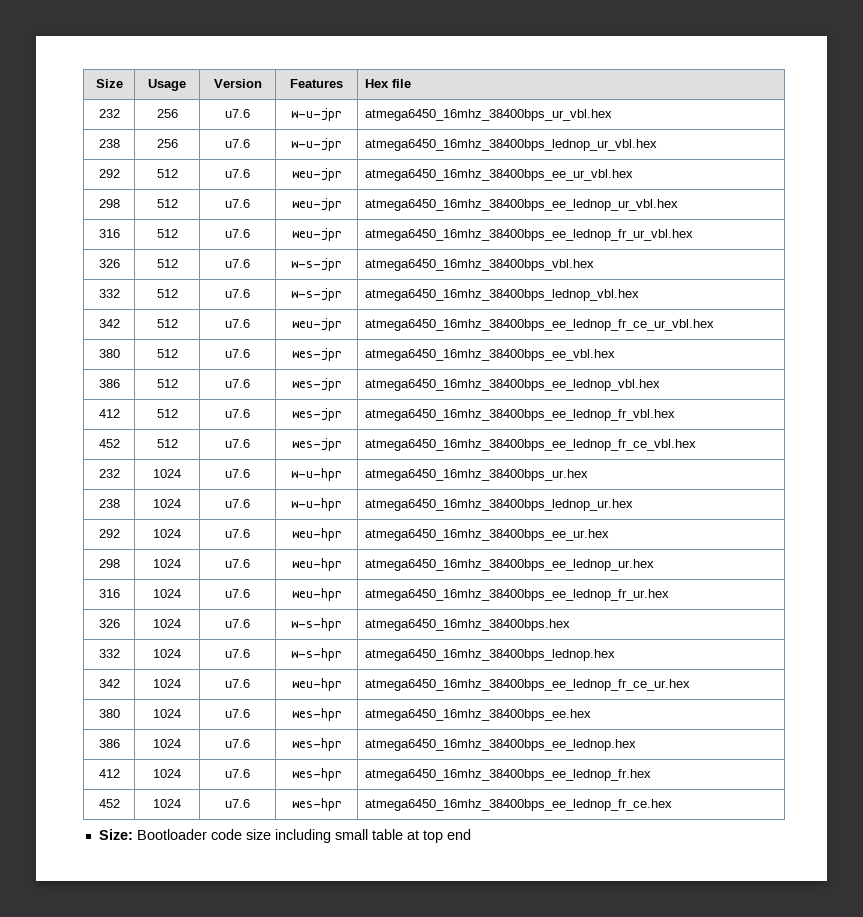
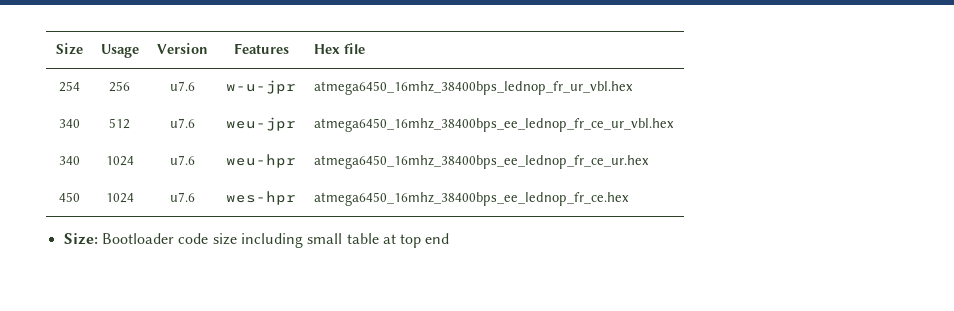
[98,109,120,118] [156,109,178,118] [225,109,250,118] [291,108,342,121] [365,109,613,121] [98,139,120,148] [156,139,178,148] [225,139,250,148] [291,138,342,151] [365,139,658,151] [98,169,120,178] [156,169,178,178] [225,169,250,178] [291,168,342,181] [365,169,634,181] [98,199,120,208] [156,199,178,208] [225,199,250,208] [291,198,342,211] [365,199,679,211] [98,229,120,238] [156,229,178,238] [225,229,250,238] [291,228,342,241] [365,229,694,241] [98,259,120,268] [156,259,178,268] [225,259,250,268] [291,258,342,271] [365,259,595,271] [98,289,120,298] [156,289,178,298] [225,289,250,298] [291,288,342,301] [365,289,640,301] [98,319,120,328] [156,319,178,328] [225,319,250,328] [291,318,342,331] [365,319,715,331] [98,349,120,358] [156,349,178,358] [225,349,250,358] [291,348,342,361] [365,349,616,361] [98,379,120,388] [156,379,178,388] [225,379,250,388] [291,378,342,391] [365,379,661,391] [98,409,120,418] [156,409,178,418] [225,409,250,418] [291,408,342,421] [365,409,676,421] [98,439,120,448] [156,439,178,448] [225,439,250,448] [291,438,342,451] [365,439,697,451] [98,469,120,478] [153,469,181,478] [225,469,250,478] [291,468,342,481] [365,469,589,481] [98,499,120,508] [153,499,181,508] [225,499,250,508] [291,498,342,511] [365,499,634,511] [98,529,120,538] [153,529,181,538] [225,529,250,538] [291,528,342,541] [365,529,610,541] [98,559,120,568] [153,559,181,568] [225,559,250,568] [291,558,342,571] [365,559,655,571] [98,589,120,598] [153,589,181,598] [225,589,250,598] [291,588,342,601] [365,589,670,601] [98,619,120,628] [153,619,181,628] [225,619,250,628] [291,618,342,631] [365,619,571,631] [98,649,120,658] [153,649,181,658] [225,649,250,658] [291,648,342,661] [365,649,616,661] [98,679,120,688] [153,679,181,688] [225,679,250,688] [291,678,342,691] [365,679,691,691] [98,709,120,718] [153,709,181,718] [225,709,250,718] [291,708,342,721] [365,709,592,721] [98,739,120,748] [153,739,181,748] [225,739,250,748] [291,738,342,751] [365,739,637,751] [98,769,120,778] [153,769,181,778] [225,769,250,778] [291,768,342,781] [365,769,652,781] [98,799,120,808] 232 | 256 | u7.6 | w-u-jpr | atmega6450_16mhz_38400bps_ur_vbl.hex // 238 | 256 | u7.6 | w-u-jpr | atmega6450_16mhz_38400bps_lednop_ur_vbl.hex // 292 | 512 | u7.6 | weu-jpr | atmega6450_16mhz_38400bps_ee_ur_vbl.hex // 298 | 512 | u7.6 | weu-jpr | atmega6450_16mhz_38400bps_ee_lednop_ur_vbl.hex // 316 | 512 | u7.6 | weu-jpr | atmega6450_16mhz_38400bps_ee_lednop_fr_ur_vbl.hex // 326 | 512 | u7.6 | w-s-jpr | atmega6450_16mhz_38400bps_vbl.hex // 332 | 512 | u7.6 | w-s-jpr | atmega6450_16mhz_38400bps_lednop_vbl.hex // 342 | 512 | u7.6 | weu-jpr | atmega6450_16mhz_38400bps_ee_lednop_fr_ce_ur_vbl.hex // 380 | 512 | u7.6 | wes-jpr | atmega6450_16mhz_38400bps_ee_vbl.hex // 386 | 512 | u7.6 | wes-jpr | atmega6450_16mhz_38400bps_ee_lednop_vbl.hex // 412 | 512 | u7.6 | wes-jpr | atmega6450_16mhz_38400bps_ee_lednop_fr_vbl.hex // 452 | 512 | u7.6 | wes-jpr | atmega6450_16mhz_38400bps_ee_lednop_fr_ce_vbl.hex // 232 | 1024 | u7.6 | w-u-hpr | atmega6450_16mhz_38400bps_ur.hex // 238 | 1024 | u7.6 | w-u-hpr | atmega6450_16mhz_38400bps_lednop_ur.hex // 292 | 1024 | u7.6 | weu-hpr | atmega6450_16mhz_38400bps_ee_ur.hex // 298 | 1024 | u7.6 | weu-hpr | atmega6450_16mhz_38400bps_ee_lednop_ur.hex // 316 | 1024 | u7.6 | weu-hpr | atmega6450_16mhz_38400bps_ee_lednop_fr_ur.hex // 326 | 1024 | u7.6 | w-s-hpr | atmega6450_16mhz_38400bps.hex // 332 | 1024 | u7.6 | w-s-hpr | atmega6450_16mhz_38400bps_lednop.hex // 342 | 1024 | u7.6 | weu-hpr | atmega6450_16mhz_38400bps_ee_lednop_fr_ce_ur.hex // 380 | 1024 | u7.6 | wes-hpr | atmega6450_16mhz_38400bps_ee.hex // 386 | 1024 | u7.6 | wes-hpr | atmega6450_16mhz_38400bps_ee_lednop.hex // 412 | 1024 | u7.6 | wes-hpr | atmega6450_16mhz_38400bps_ee_lednop_fr.hex // 452 -> [58,81,80,92] [109,81,130,92] [169,81,195,91] [225,80,296,94] [313,81,633,95] [58,119,80,128] [109,118,130,129] [169,118,195,128] [225,117,296,131] [313,118,674,132] [58,156,80,165] [105,156,134,166] [169,155,195,165] [225,154,296,168] [313,155,649,169] [58,192,80,202] 254 | 256 | u7.6 | w-u-jpr | atmega6450_16mhz_38400bps_lednop_fr_ur_vbl.hex // 340 | 512 | u7.6 | weu-jpr | atmega6450_16mhz_38400bps_ee_lednop_fr_ce_ur_vbl.hex // 340 | 1024 | u7.6 | weu-hpr | atmega6450_16mhz_38400bps_ee_lednop_fr_ce_ur.hex // 450

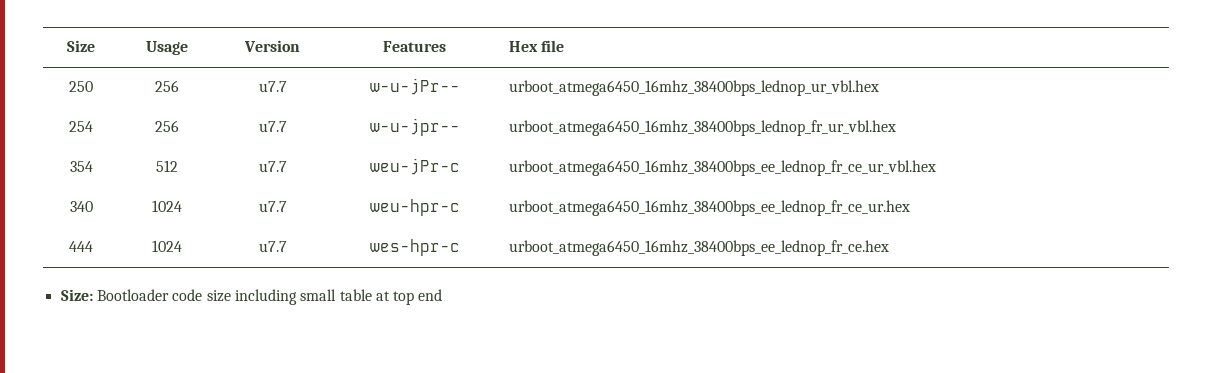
[58,81,80,92] [109,81,130,92] [169,81,195,91] [225,80,296,94] [313,81,633,95] [58,119,80,128] [109,118,130,129] [169,118,195,128] [225,117,296,131] [313,118,674,132] [58,156,80,165] [105,156,134,166] [169,155,195,165] [225,154,296,168] [313,155,649,169] [58,192,80,202] [105,193,134,203] [169,192,195,202] [225,191,296,205] [313,192,629,206] 254 | 256 | u7.6 | w-u-jpr | atmega6450_16mhz_38400bps_lednop_fr_ur_vbl.hex // 340 | 512 | u7.6 | weu-jpr | atmega6450_16mhz_38400bps_ee_lednop_fr_ce_ur_vbl.hex // 340 | 1024 | u7.6 | weu-hpr | atmega6450_16mhz_38400bps_ee_lednop_fr_ce_ur.hex // 450 | 1024 | u7.6 | wes-hpr | atmega6450_16mhz_38400bps_ee_lednop_fr_ce.hex -> [69,81,93,92] [154,80,179,92] [258,81,287,92] [369,78,460,95] [508,80,879,96] [69,121,93,132] [154,120,179,132] [258,121,287,132] [369,118,460,136] [508,120,896,136] [69,161,93,172] [155,160,178,172] [258,161,287,172] [369,158,460,175] [508,160,936,176] [69,201,93,212] [151,200,182,212] [258,201,287,212] [369,199,460,216] [508,200,910,216] [69,241,93,252] [151,240,182,252] [258,241,287,252] [369,239,460,256] [508,240,889,256] 250 | 256 | u7.7 | w-u-jPr-- | urboot_atmega6450_16mhz_38400bps_lednop_ur_vbl.hex // 254 | 256 | u7.7 | w-u-jpr-- | urboot_atmega6450_16mhz_38400bps_lednop_fr_ur_vbl.hex // 354 | 512 | u7.7 | weu-jPr-c | urboot_atmega6450_16mhz_38400bps_ee_lednop_fr_ce_ur_vbl.hex // 340 | 1024 | u7.7 | weu-hpr-c | urboot_atmega6450_16mhz_38400bps_ee_lednop_fr_ce_ur.hex // 444 | 1024 | u7.7 | wes-hpr-c | urboot_atmega6450_16mhz_38400bps_ee_lednop_fr_ce.hex

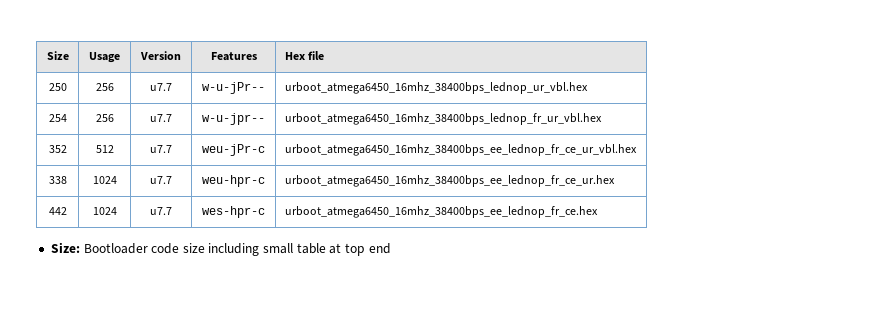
[69,161,93,172] 354 -> [48,145,67,153] 352
[69,201,93,212] 340 -> [48,176,67,184] 338
[69,241,93,252] 444 -> [48,207,67,215] 442

